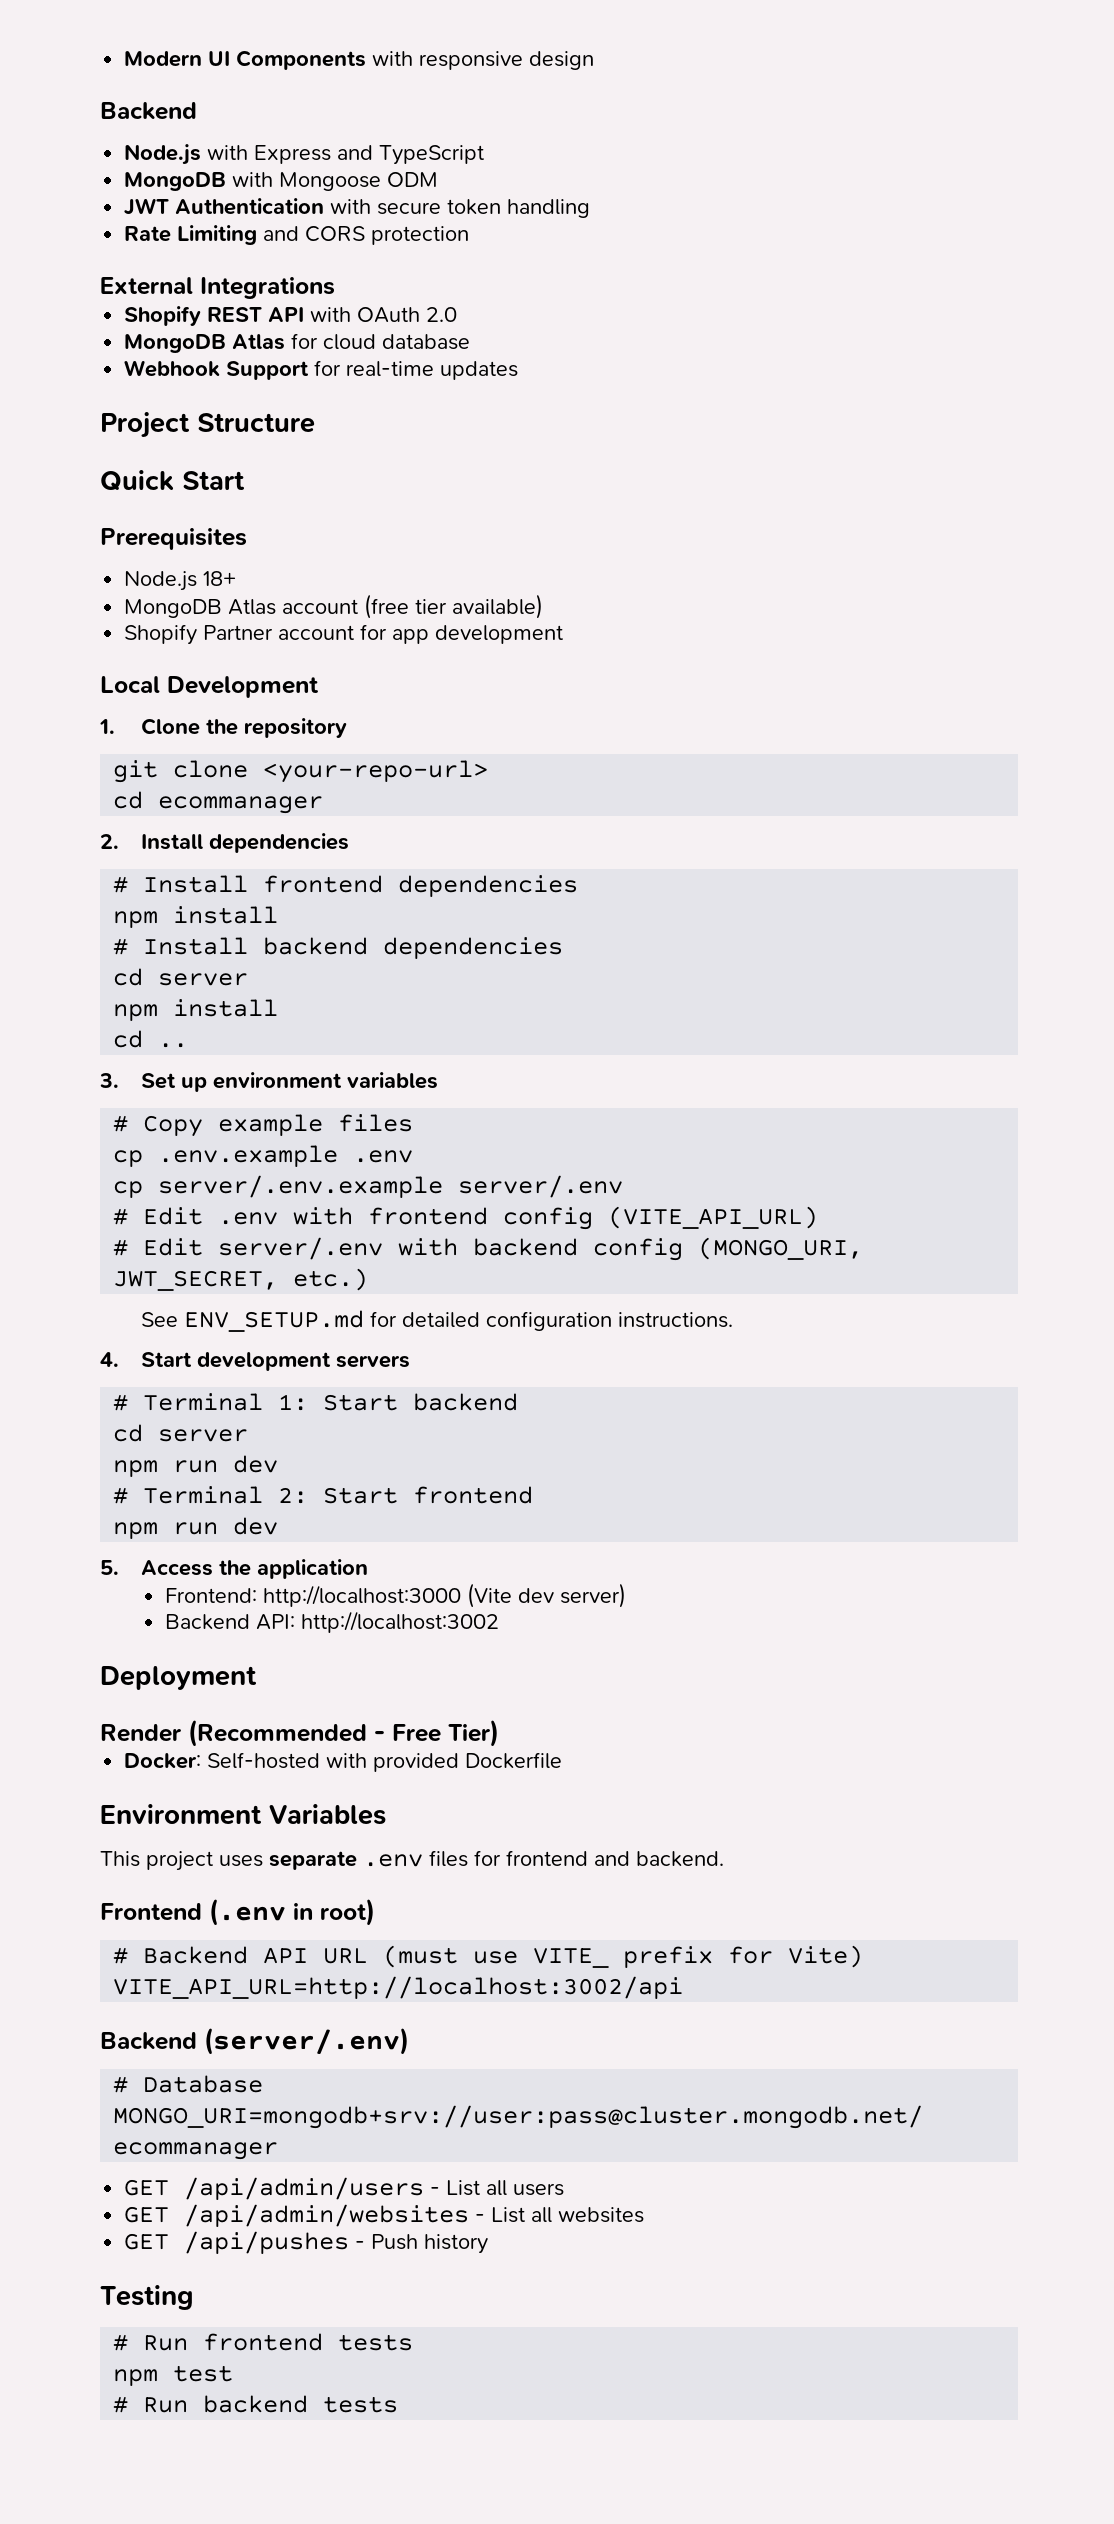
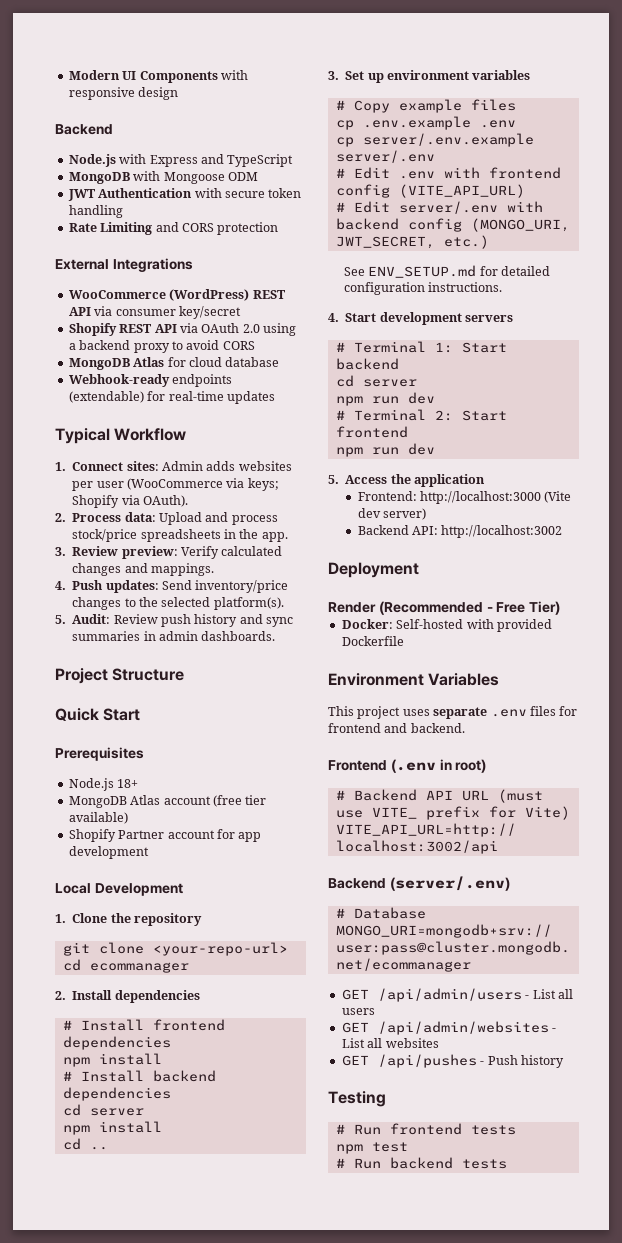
(335, 288) none -> [68,289,286,301] [68,306,241,319] // WooCommerce (WordPress) REST API via consumer key/secret
[310,307,352,322] with -> [179,323,198,333] via
(458, 314) none -> [263,323,296,336] [68,340,255,353] using a backend proxy to avoid CORS
[124,360,310,380] Webhook Support -> [68,374,233,387] [68,391,144,403] Webhook-ready endpoints (extendable)
(519, 370) none -> [55,428,187,444] [55,461,292,471] [72,478,279,491] [72,495,188,508] [55,512,278,525] [72,529,288,542] [55,546,283,559] [72,563,214,576] [55,580,289,593] [72,597,284,610] [55,614,294,627] [72,631,276,641] // Typical Workflow // 1. Connect sites: Admin adds websites per user (WooCommerce via keys; Shopify via OAuth). // 2. Process data: Upload and process stock/price spreadsheets in the app. // 3. Review preview: Verify calculated changes and mappings. // 4. Push updates: Send inventory/price changes to the selected platform(s). // 5. Audit: Review push history and sync summaries in admin dashboards.

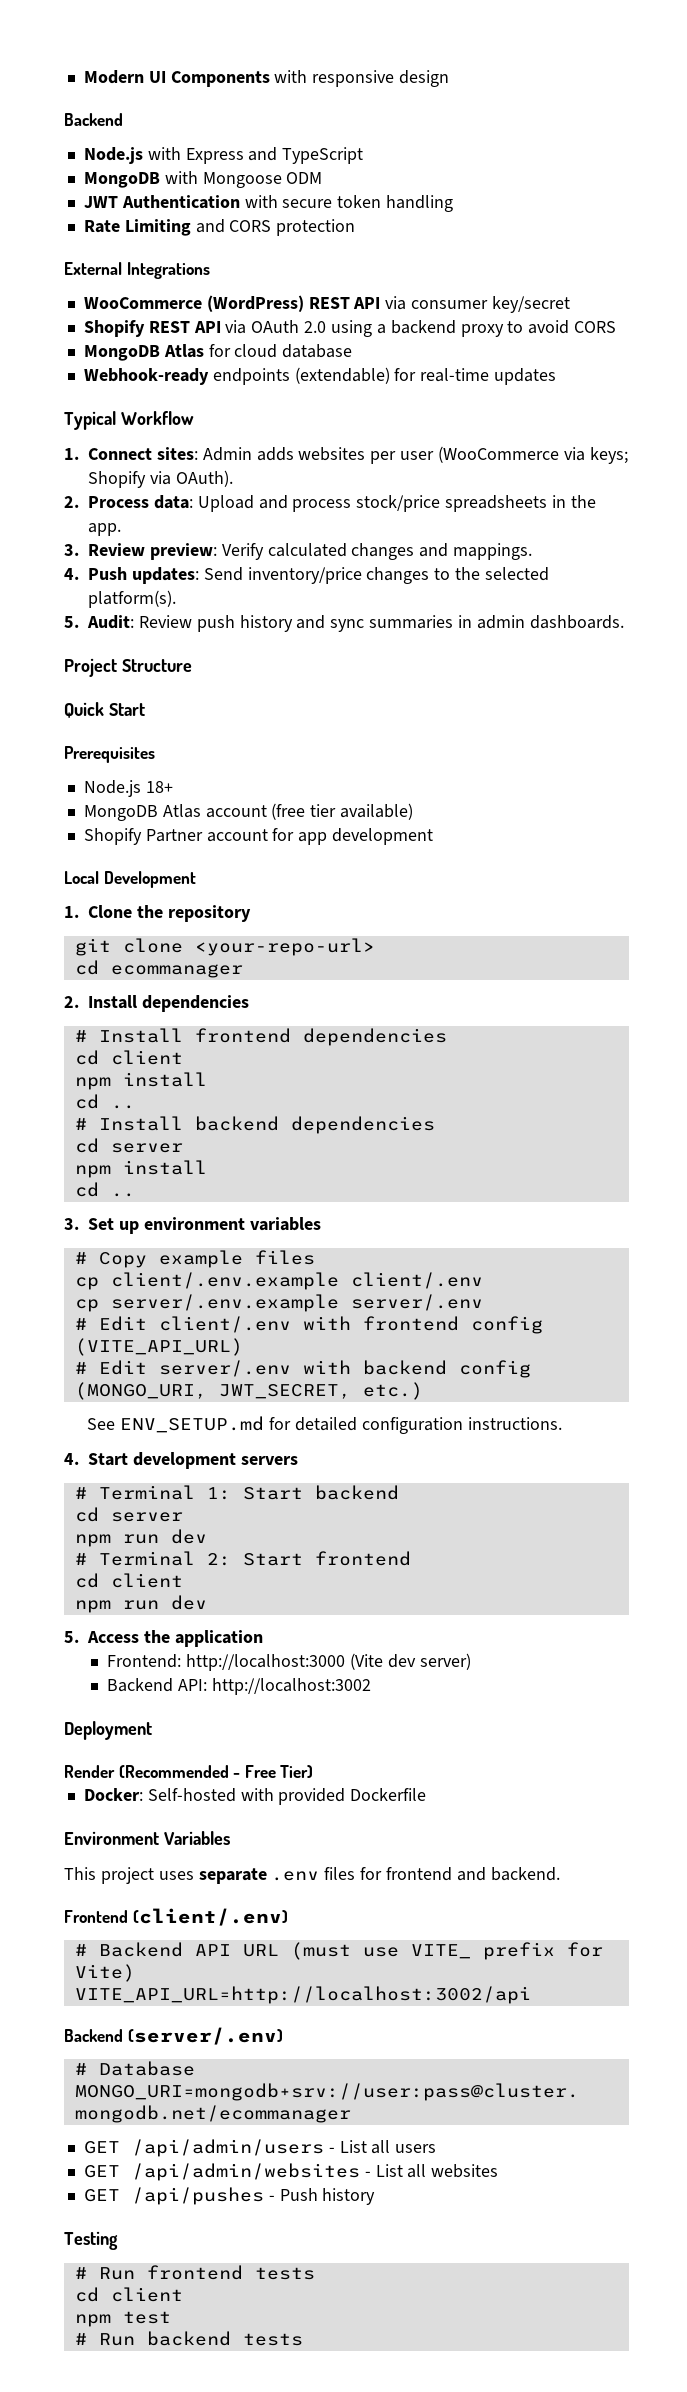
[62,1053,162,1067] // npm install -> [74,1050,183,1065] [74,1072,207,1090] [74,1094,135,1109] // cd client // npm install // cd ..
[362,116,516,130] .env.example .env -> [110,1272,483,1290] client/.env.example client/.env
[398,171,435,179] .env -> [158,1316,291,1333] client/.env
(408, 432) none -> [74,1573,183,1588] // cd client
[390,759,487,773] (.env in root) -> [132,1908,288,1926] (client/.env)
(516, 1130) none -> [74,2287,183,2302] // cd client

